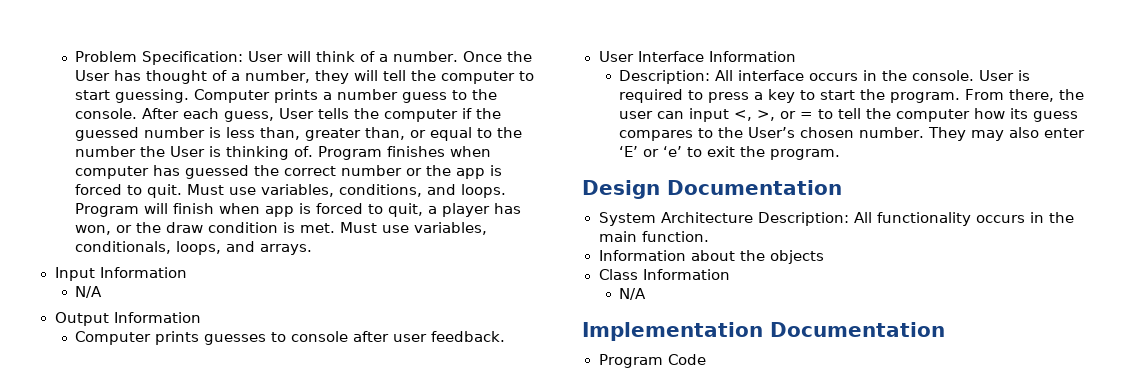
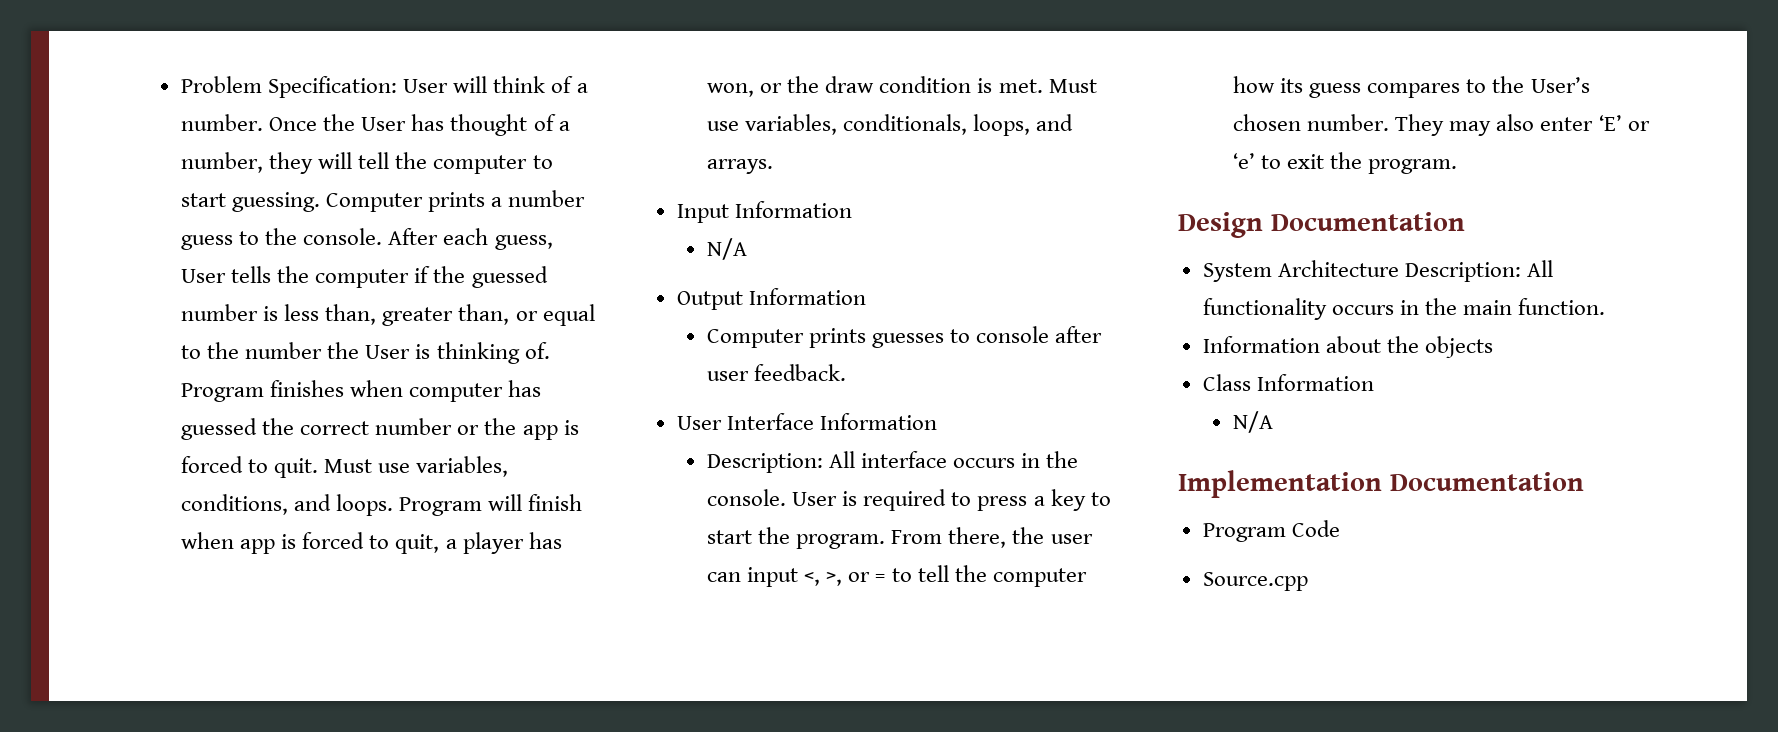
(706, 359) none -> [1202,572,1308,591] // Source.cpp

